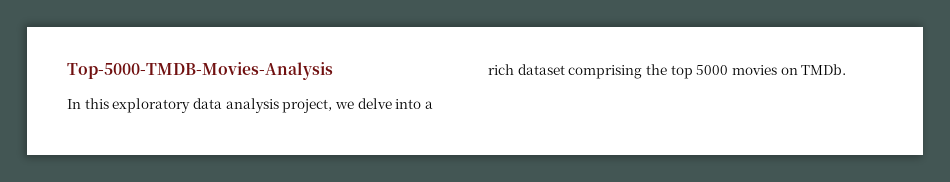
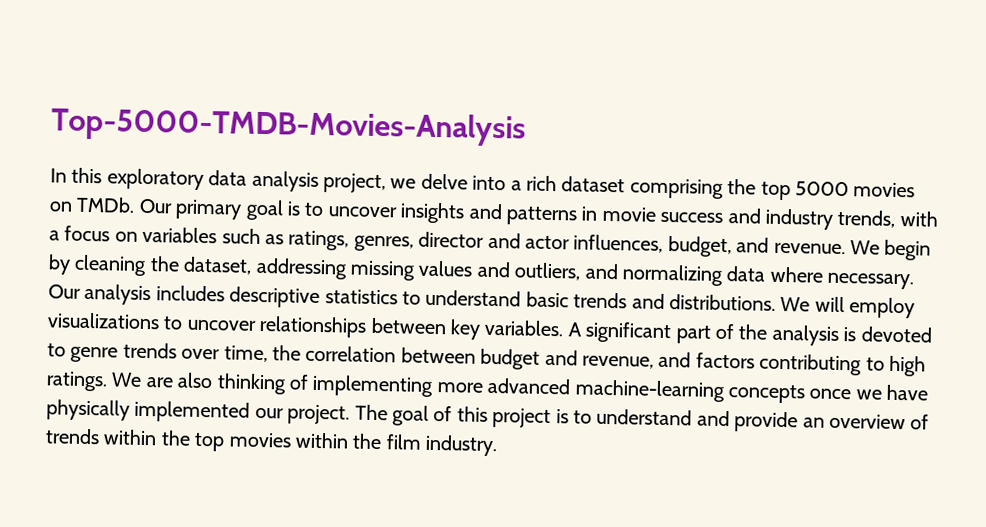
(847, 69) none -> [138,198,938,230] [49,225,932,261] [48,254,915,290] [48,283,916,319] [47,312,932,346] [47,342,926,377] [46,371,929,404] [46,399,930,433] [45,428,499,457] Our primary goal is to uncover insights and patterns in movie success and industry trends, with a focus on variables such as ratings, genres, director and actor influences, budget, and revenue. We begin by cleaning the dataset, addressing missing values and outliers, and normalizing data where necessary. Our analysis includes descriptive statistics to understand basic trends and distributions. We will employ visualizations to uncover relationships between key variables. A significant part of the analysis is devoted to genre trends over time, the correlation between budget and revenue, and factors contributing to high ratings. We are also thinking of implementing more advanced machine-learning concepts once we have physically implemented our project. The goal of this project is to understand and provide an overview of trends within the top movies within the film industry.

